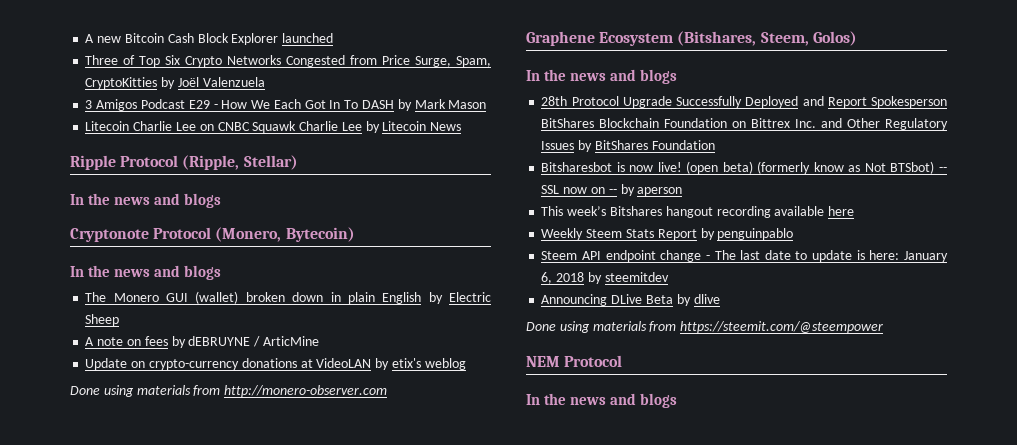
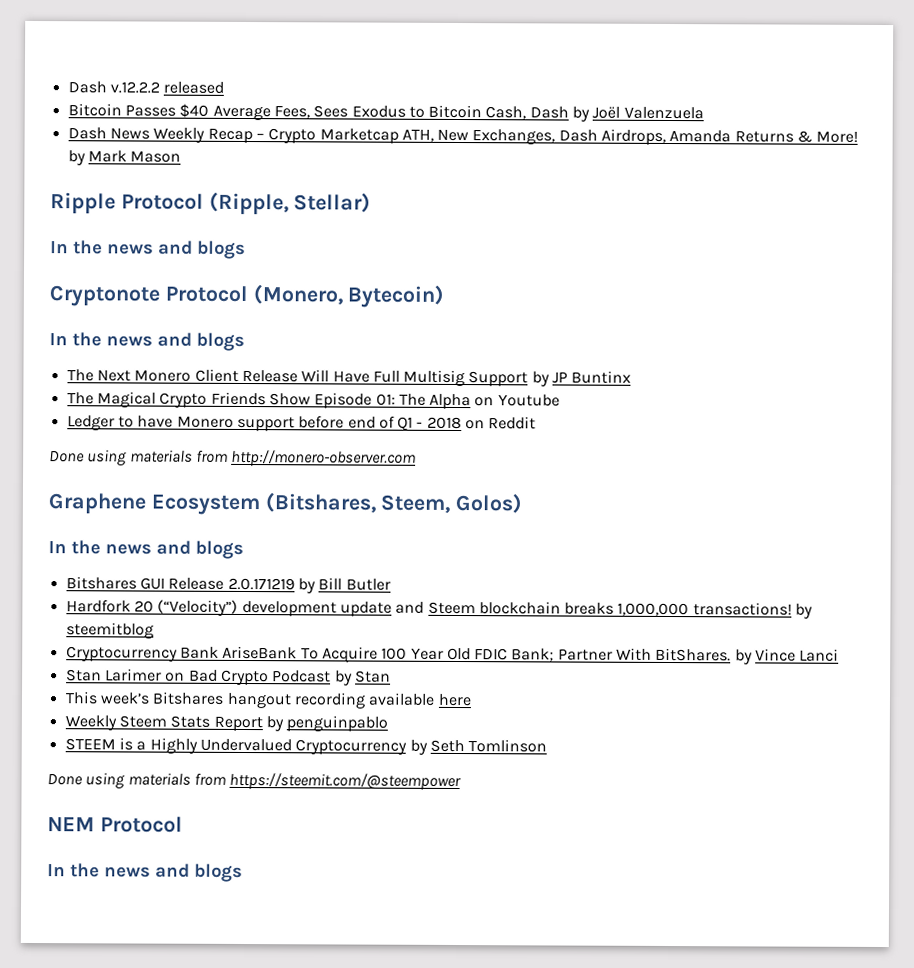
[85,33,334,45] [85,55,491,67] [85,77,265,89] [85,99,487,111] [85,121,462,133] A new Bitcoin Cash Block Explorer launched // Three of Top Six Crypto Networks Congested from Price Surge, Spam, CryptoKitties by Joël Valenzuela // 3 Amigos Podcast E29 - How We Each Got In To DASH by Mark Mason // Litecoin Charlie Lee on CNBC Squawk Charlie Lee by Litecoin News -> [67,81,225,94] [67,103,704,122] [67,127,859,145] [67,150,182,166] Dash v.12.2.2 released // Bitcoin Passes $40 Average Fees, Sees Exodus to Bitcoin Cash, Dash by Joël Valenzuela // Dash News Weekly Recap – Crypto Marketcap ATH, New Exchanges, Dash Airdrops, Amanda Returns & More! by Mark Mason
[113,291,492,304] [85,314,120,326] [85,336,319,348] [85,358,466,370] Monero GUI (wallet) broken down in plain English by Electric Sheep // A note on fees by dEBRUYNE / ArticMine // Update on crypto-currency donations at VideoLAN by etix's weblog -> [96,368,632,387] [66,391,560,410] [66,415,537,432] Next Monero Client Release Will Have Full Multisig Support by JP Buntinx // The Magical Crypto Friends Show Episode 01: The Alpha on Youtube // Ledger to have Monero support before end of Q1 - 2018 on Reddit
[541,96,947,108] [541,118,948,130] [541,140,715,152] [541,161,947,174] [541,184,683,196] 28th Protocol Upgrade Successfully Deployed and Report Spokesperson BitShares Blockchain Foundation on Bittrex Inc. and Other Regulatory Issues by BitShares Foundation // Bitsharesbot is now live! (open beta) (formerly know as Not BTSbot) -- SSL now on -- by aperson -> [65,576,391,594] [65,599,814,619] [65,622,154,639] [65,645,840,665] [65,668,391,686] Bitshares GUI Release 2.0.171219 by Bill Butler // Hardfork 20 (“Velocity”) development update and Steem blockchain breaks 1,000,000 transactions! by steemitblog // Cryptocurrency Bank AriseBank To Acquire 100 Year Old FDIC Bank; Partner With BitShares. by Vince Lanci // Stan Larimer on Bad Crypto Podcast by Stan
[541,250,948,262] [541,272,669,284] [541,294,720,306] Steem API endpoint change - The last date to update is here: January 6, 2018 by steemitdev // Announcing DLive Beta by dlive -> [64,737,548,755] STEEM is a Highly Undervalued Cryptocurrency by Seth Tomlinson

